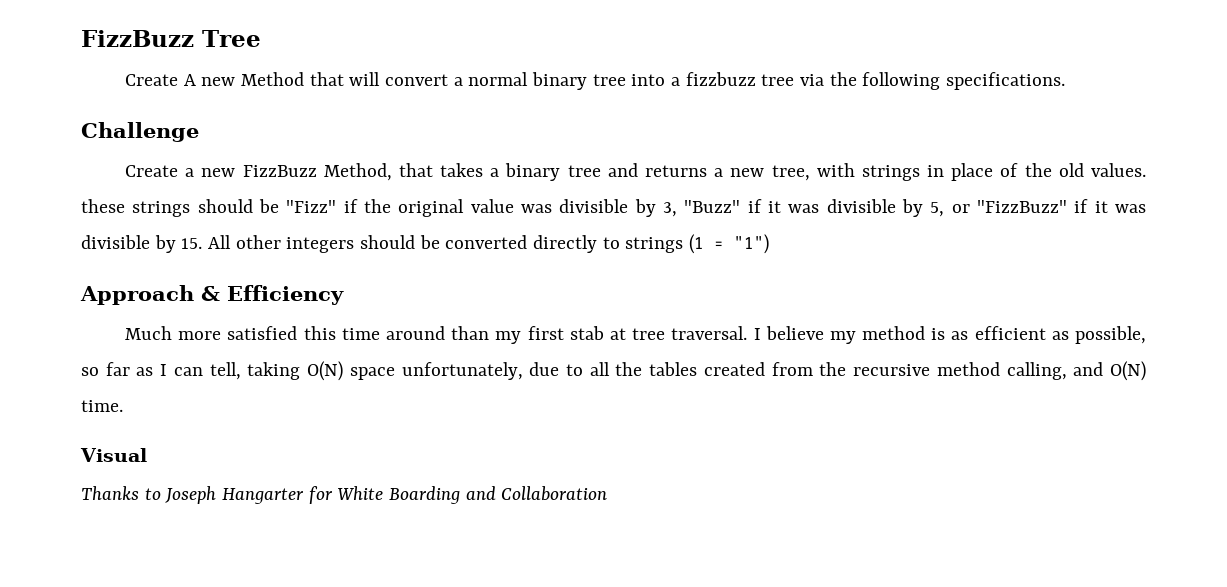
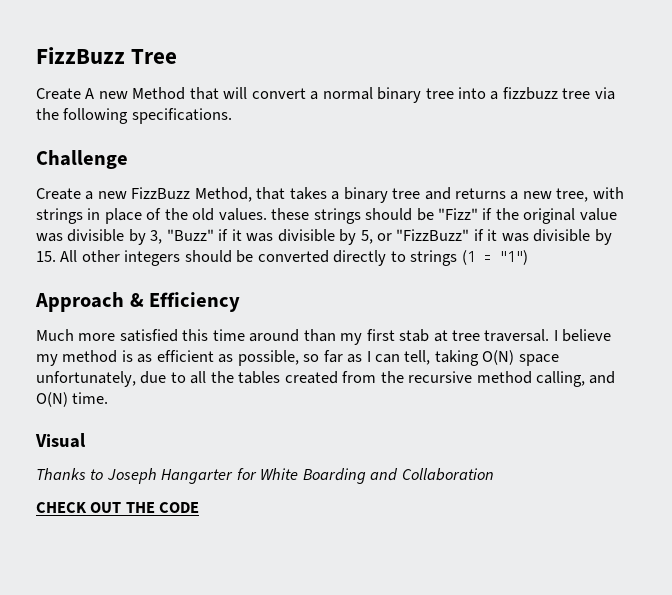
(608, 493) none -> [36,502,200,513] // CHECK OUT THE CODE

